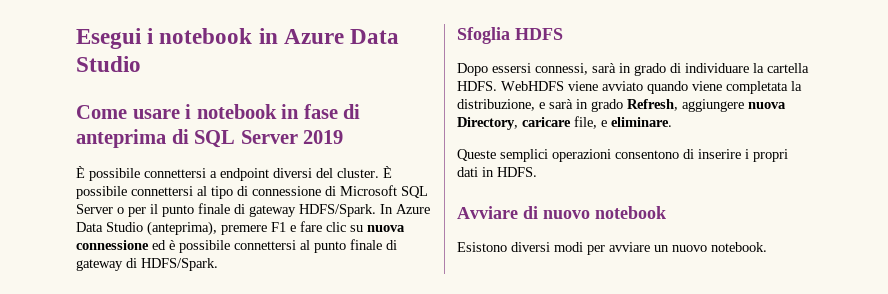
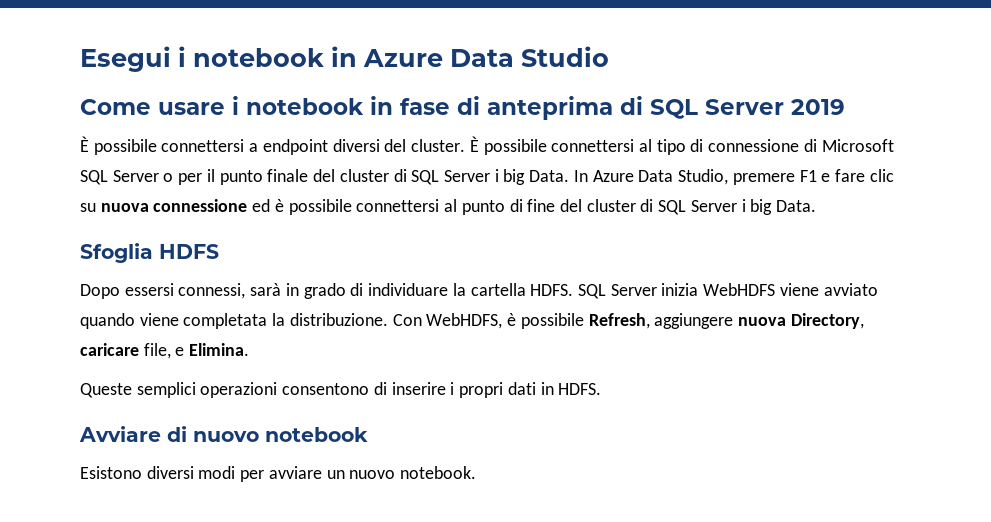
[234,204,376,217] di gateway HDFS/Spark. -> [313,169,570,185] del cluster di SQL Server i big Data.
[106,221,217,236] Studio (anteprima), -> [678,169,729,185] Studio,
[350,239,397,250] [76,258,218,271] finale di gateway di HDFS/Spark. -> [509,199,817,215] di fine del cluster di SQL Server i big Data.
(497, 86) none -> [577,283,699,299] SQL Server inizia
[457,99,623,112] distribuzione, e sarà in grado -> [289,313,584,329] distribuzione. Con WebHDFS, è possibile
[611,117,672,127] eliminare. -> [189,343,250,356] Elimina.

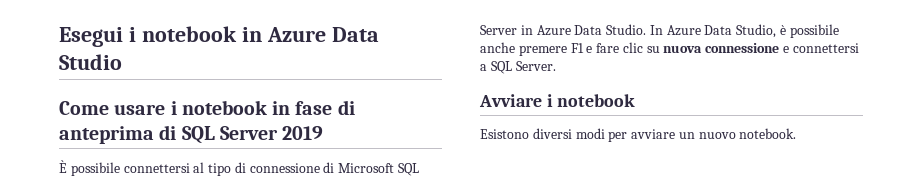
[249,136,635,155] a endpoint diversi del cluster. È possibile connettersi -> (190, 168) none
[163,169,570,185] o per il punto finale del cluster di SQL Server i big Data. -> [520,24,647,36] in Azure Data Studio.
(729, 177) none -> [780,24,839,38] [480,42,515,53] è possibile anche
[252,199,817,215] [80,243,219,263] [80,283,878,299] [80,313,864,329] [80,343,250,359] [80,382,602,398] ed è possibile connettersi al punto di fine del cluster di SQL Server i big Data. // Sfoglia HDFS // Dopo essersi connessi, sarà in grado di individuare la cartella HDFS. SQL Server inizia WebHDFS viene avviato quando viene completata la distribuzione. Con WebHDFS, è possibile Refresh, aggiungere nuova Directory, caricare file, e Elimina. // Queste semplici operazioni consentono di inserire i propri dati in HDFS. -> [783,43,859,53] [480,61,556,74] e connettersi a SQL Server.
[167,426,259,442] di nuovo -> [546,94,553,107] i

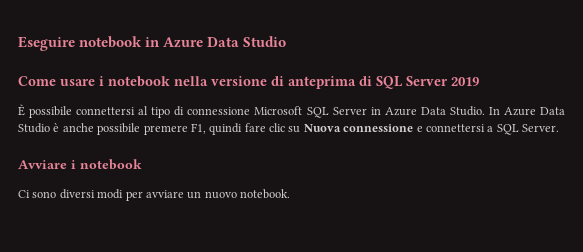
[59,27,136,47] Esegui i -> [18,36,75,51] Eseguire
[272,101,333,115] in fase -> [174,76,267,86] nella versione
[323,162,335,173] di -> (251, 111) none
[736,24,839,38] [480,42,593,56] Studio, è possibile anche premere F1 e -> [18,123,243,135] Studio è anche possibile premere F1, quindi
[663,45,703,53] nuova -> [303,124,341,132] Nuova
[480,129,529,139] Esistono -> [18,190,57,198] Ci sono

